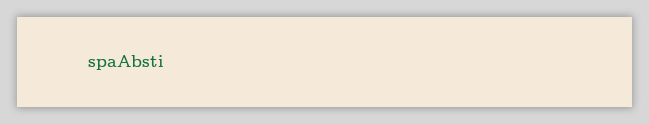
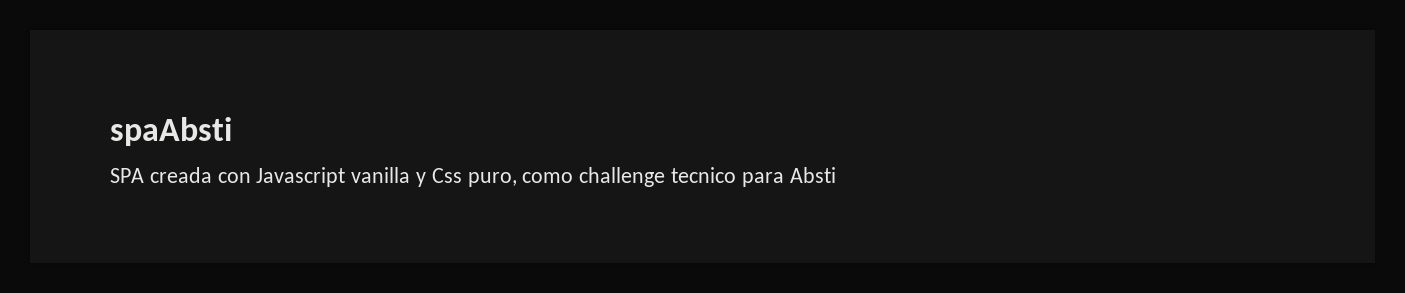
(164, 62) none -> [110,167,836,187] // SPA creada con Javascript vanilla y Css puro, como challenge tecnico para Absti

